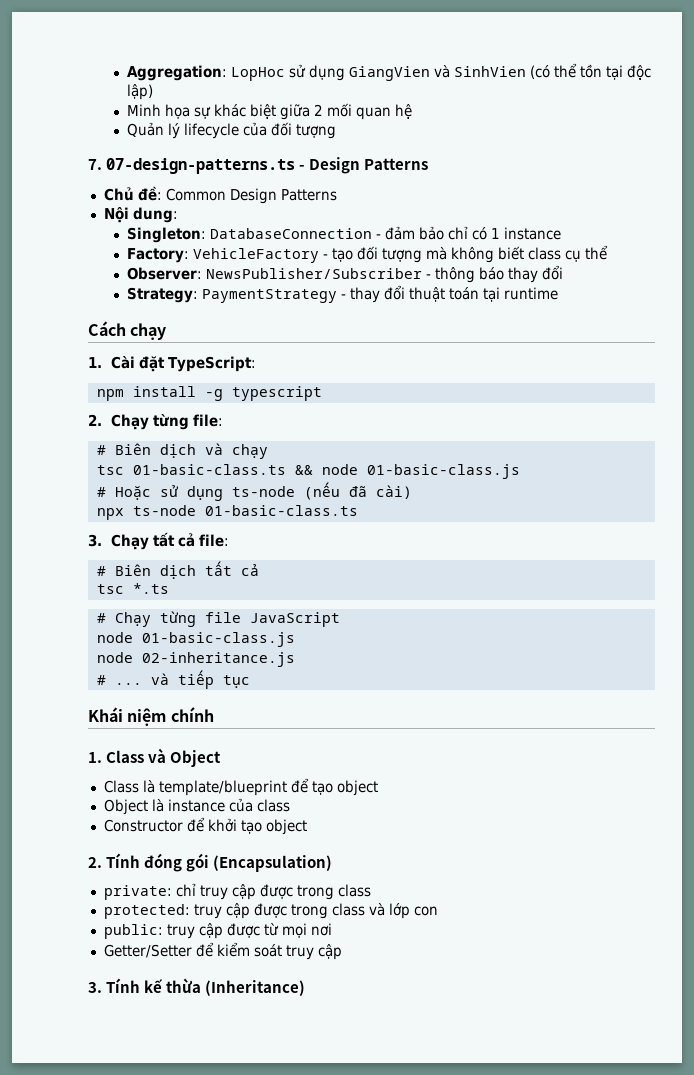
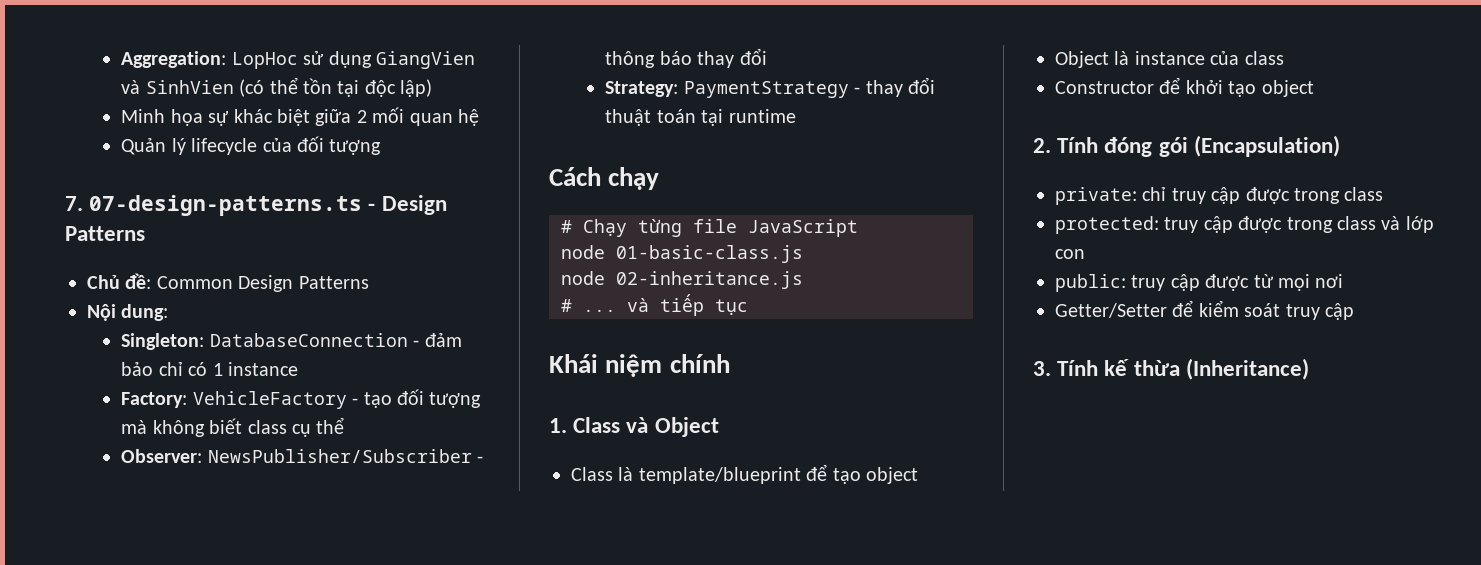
[88,356,256,372] [96,386,322,401] [88,414,223,430] [96,443,268,459] [96,464,520,479] [96,482,412,501] [96,505,358,520] [88,532,229,550] [96,561,259,579] [96,583,169,594] // 1. Cài đặt TypeScript: // npm install -g typescript // 2. Chạy từng file: // # Biên dịch và chạy // tsc 01-basic-class.ts && node 01-basic-class.js // # Hoặc sử dụng ts-node (nếu đã cài) // npx ts-node 01-basic-class.ts // 3. Chạy tất cả file: // # Biên dịch tất cả // tsc *.ts -> (660, 178) none

